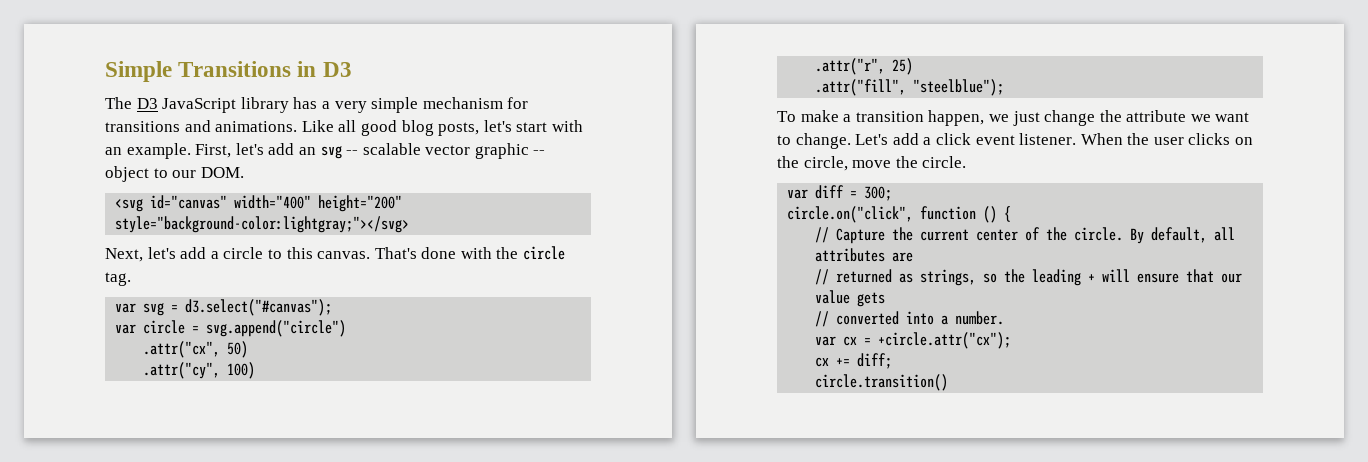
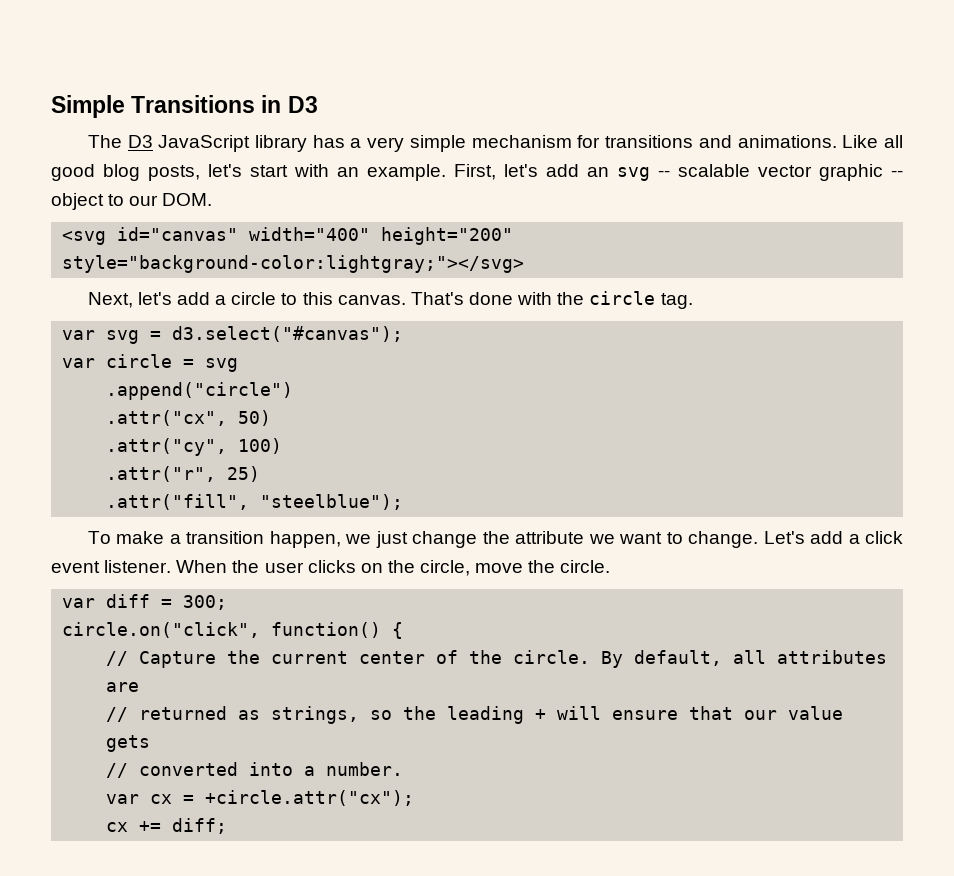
[206,320,347,337] svg.append("circle") -> [205,358,239,372] [106,382,294,400] svg // .append("circle")
[920,206,998,223] function () -> [271,622,382,638] function()
[815,374,949,391] // circle.transition() -> (228, 826) none

